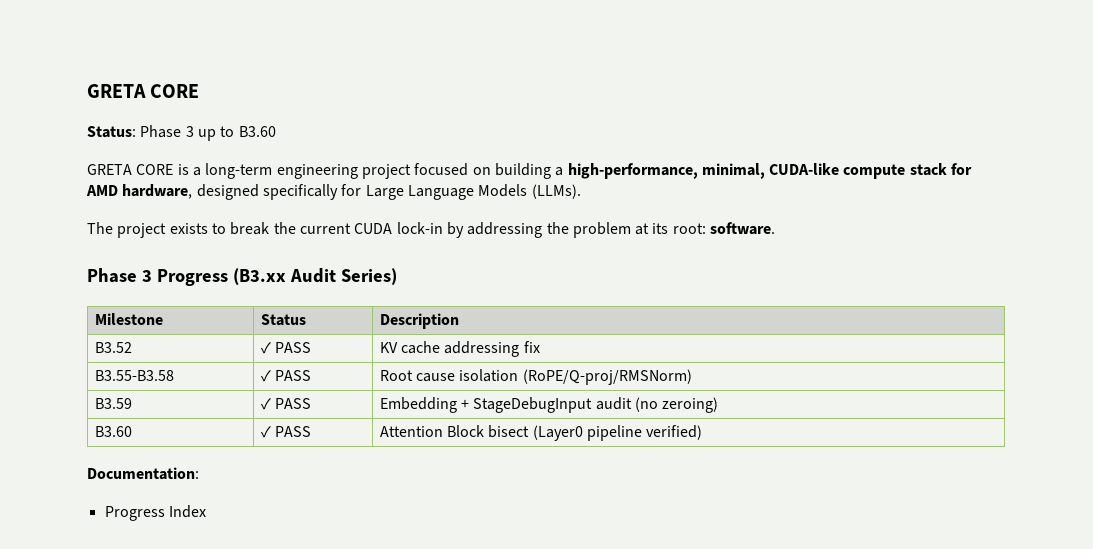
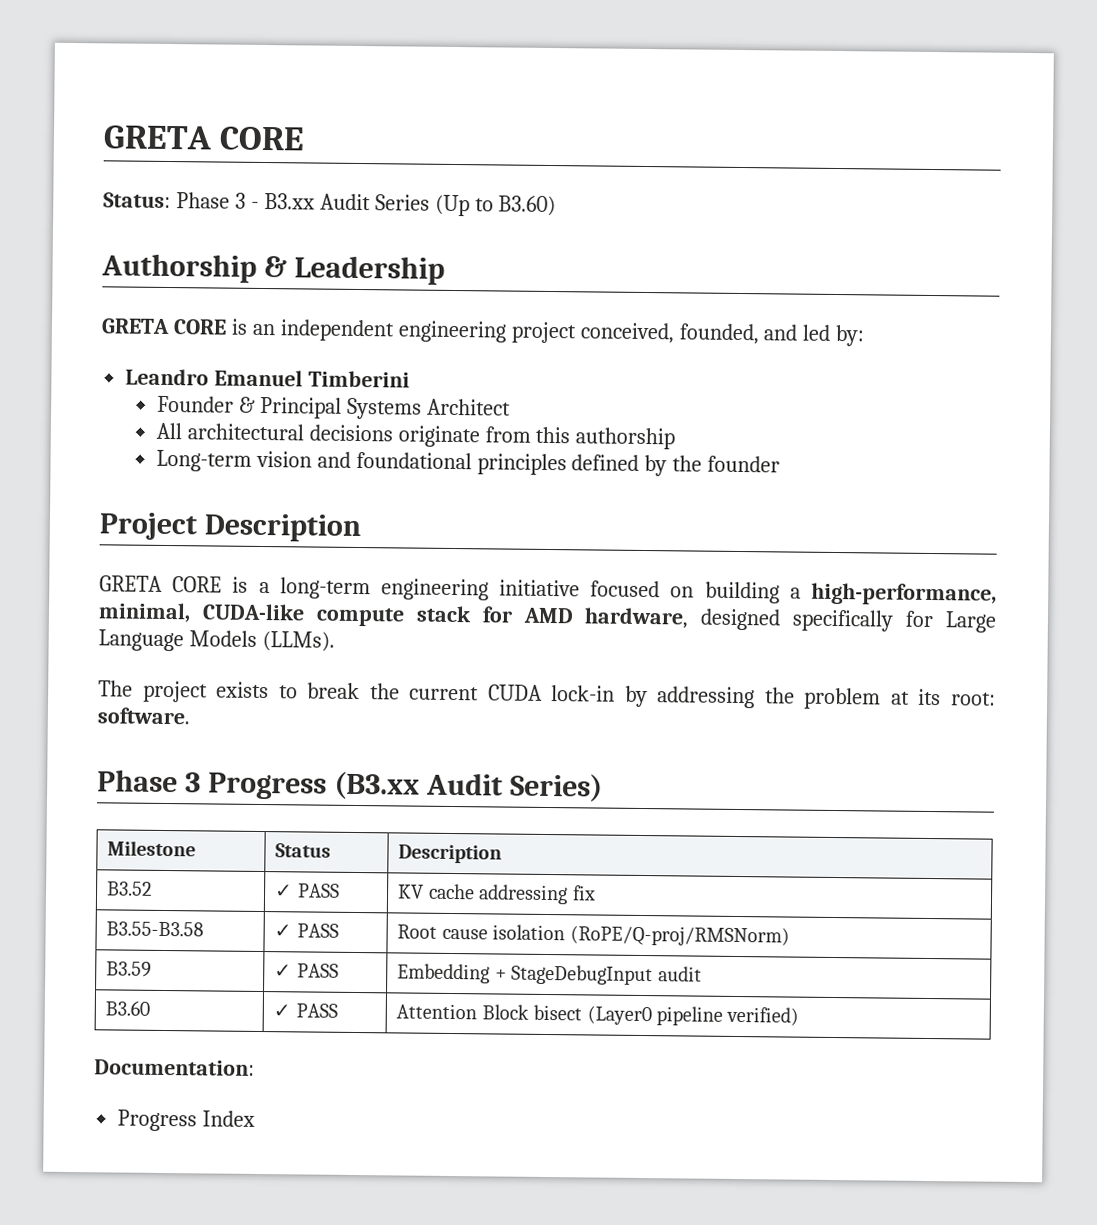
[197,126,276,141] up to B3.60 -> [250,192,557,217] [101,253,445,285] [101,318,866,347] [125,368,411,388] [156,395,511,420] [155,422,676,450] [155,449,781,477] [99,512,362,543] - B3.xx Audit Series (Up to B3.60) // Authorship & Leadership // GRETA CORE is an independent engineering project conceived, founded, and led by: // Leandro Emanuel Timberini // Founder & Principal Systems Architect // All architectural decisions originate from this authorship // Long-term vision and foundational principles defined by the founder // Project Description
[361,164,411,179] project -> [499,579,581,597] initiative
[634,397,719,413] (no zeroing) -> (702, 974) none

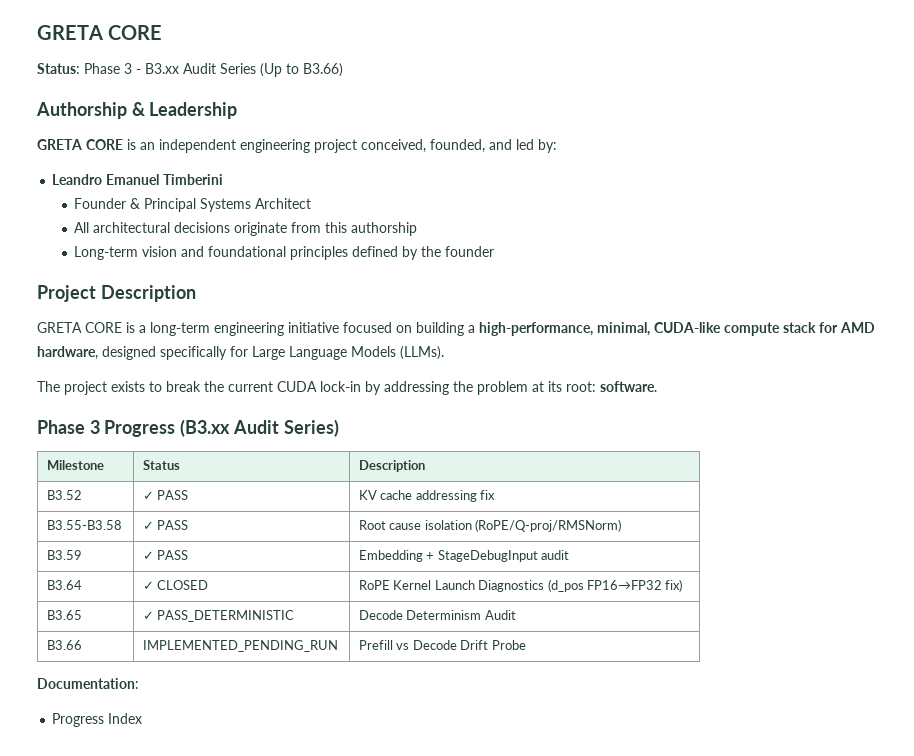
[498,195,557,217] B3.60) -> [303,63,343,77] B3.66)
[105,1000,151,1016] [273,1003,338,1018] [396,1003,800,1026] B3.60 | ✓ PASS | Attention Block bisect (Layer0 pipeline verified) -> [47,580,83,590] [143,580,209,590] [359,579,683,592] [47,610,83,620] [143,610,295,622] [359,610,516,620] [47,640,83,650] [143,640,339,652] [359,640,526,650] B3.64 | ✓ CLOSED | RoPE Kernel Launch Diagnostics (d_pos FP16→FP32 fix) // B3.65 | ✓ PASS_DETERMINISTIC | Decode Determinism Audit // B3.66 | IMPLEMENTED_PENDING_RUN | Prefill vs Decode Drift Probe

